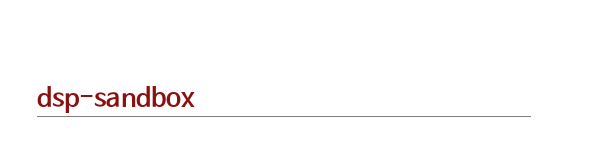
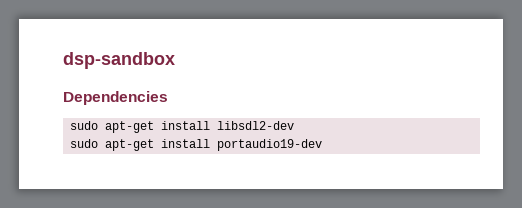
(195, 99) none -> [63,91,168,105] [69,121,294,133] [69,139,322,151] // Dependencies // sudo apt-get install libsdl2-dev // sudo apt-get install portaudio19-dev

